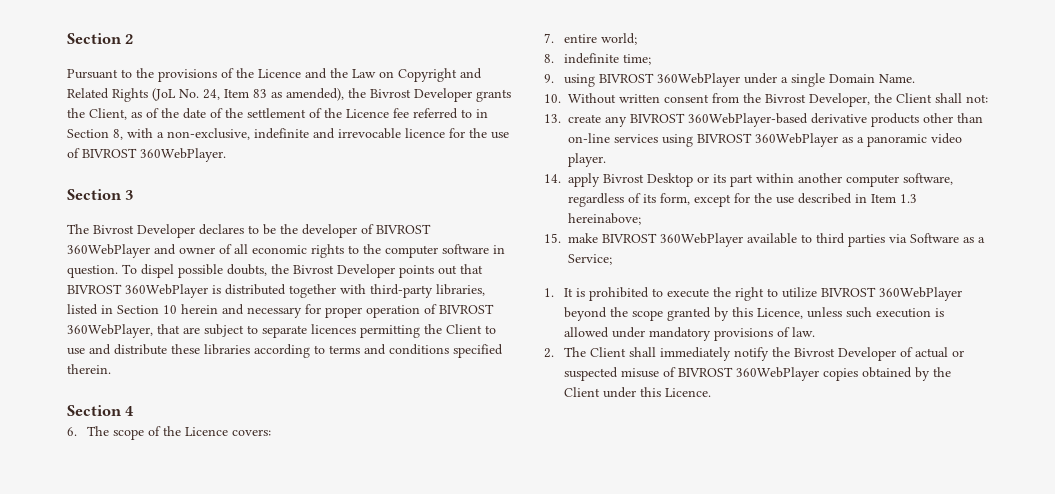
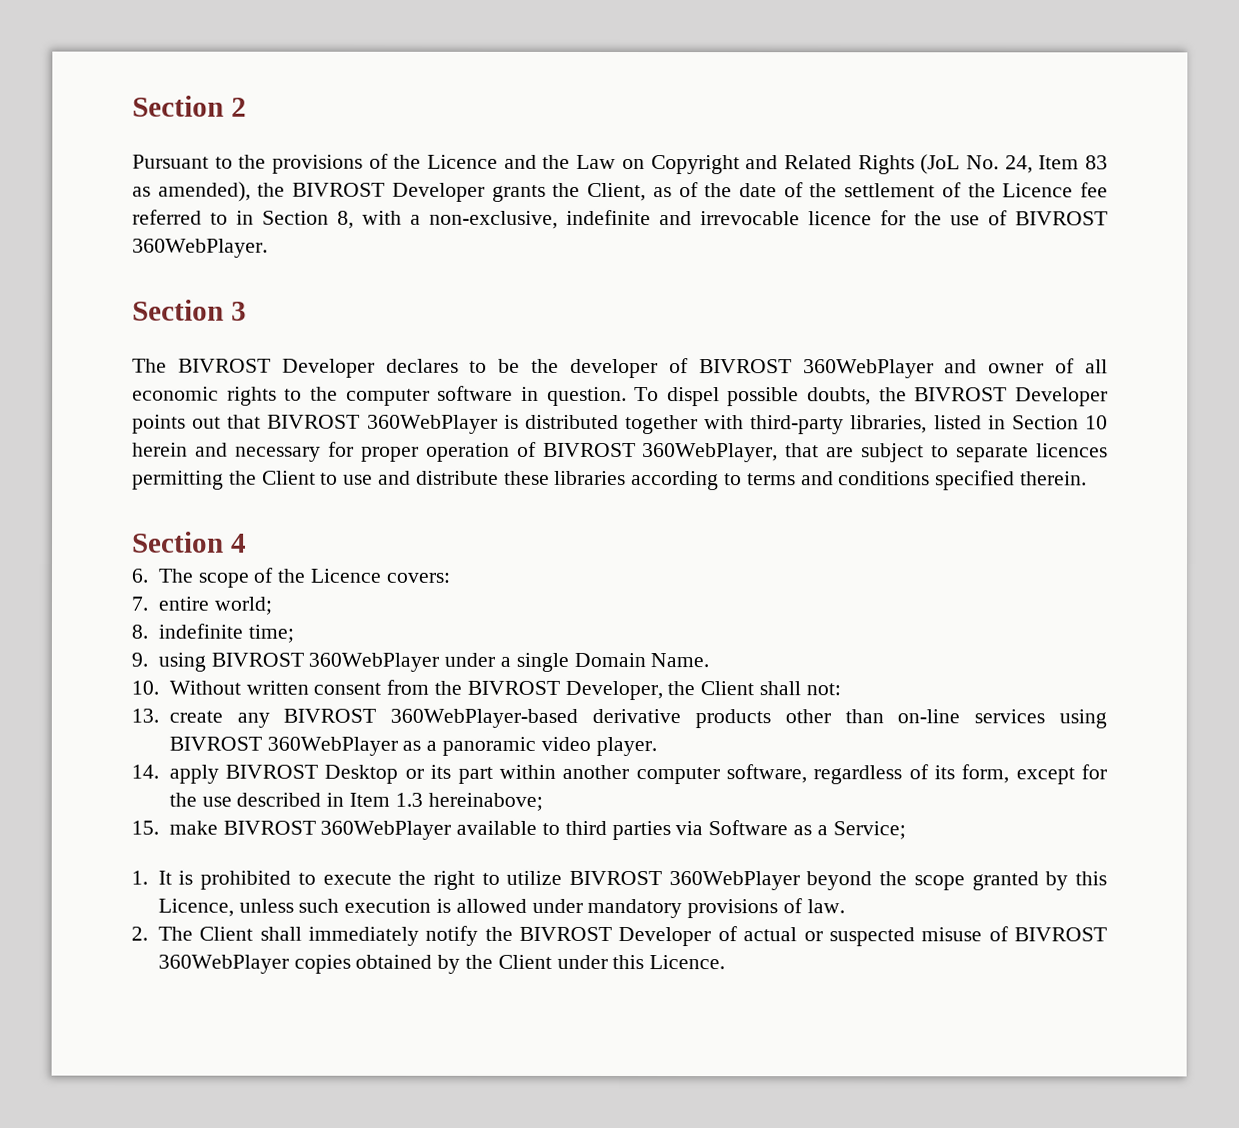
[370,89,411,98] Bivrost -> [292,182,386,197] BIVROST
[93,225,134,234] Bivrost -> [177,358,271,373] BIVROST
[293,265,334,274] Bivrost -> [914,387,1008,402] BIVROST
[765,94,806,103] Bivrost -> [466,680,560,695] BIVROST
[603,174,644,183] Bivrost -> [225,764,319,779] BIVROST
[794,348,836,357] Bivrost -> [519,926,612,941] BIVROST

